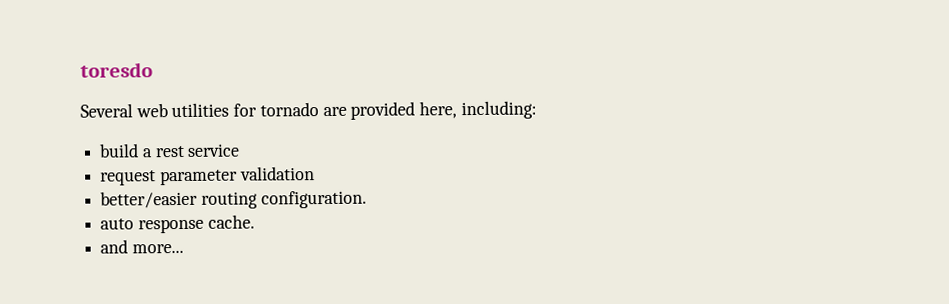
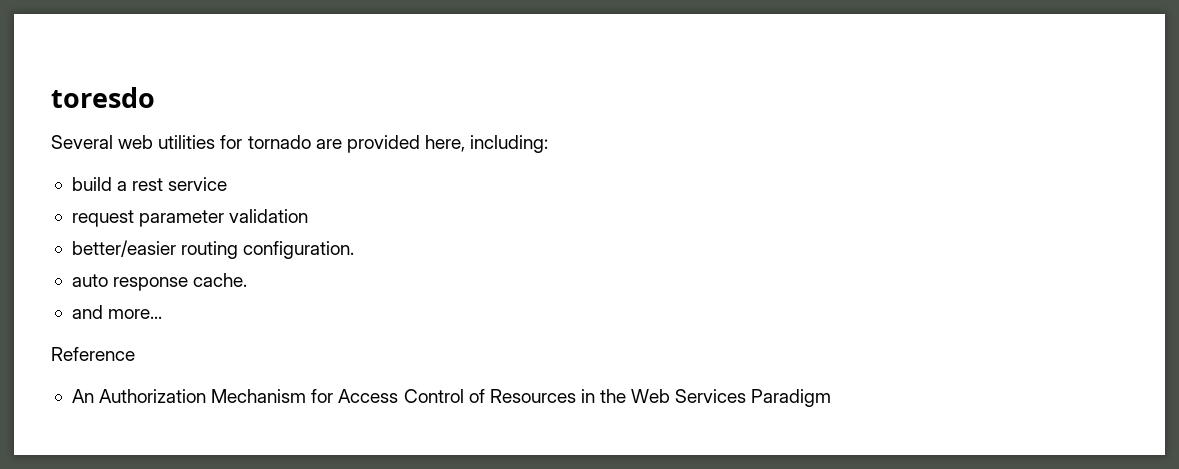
(184, 248) none -> [51,347,135,361] [71,389,832,407] // Reference // An Authorization Mechanism for Access Control of Resources in the Web Services Paradigm

